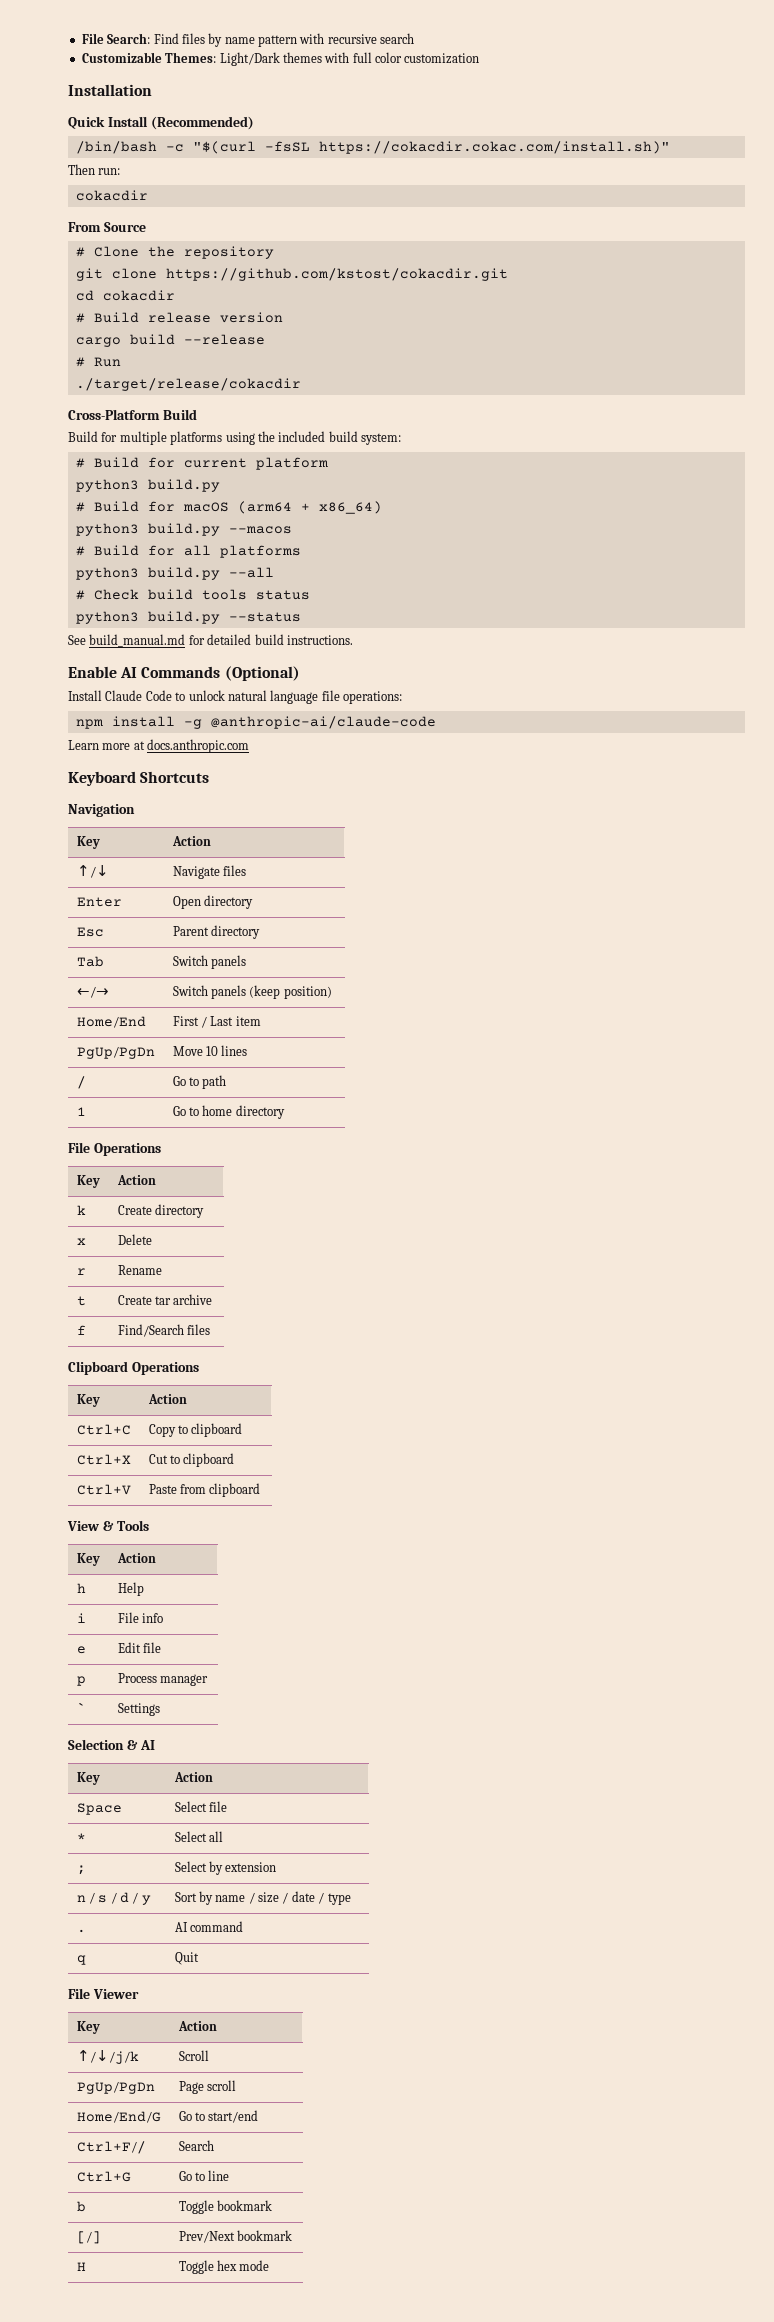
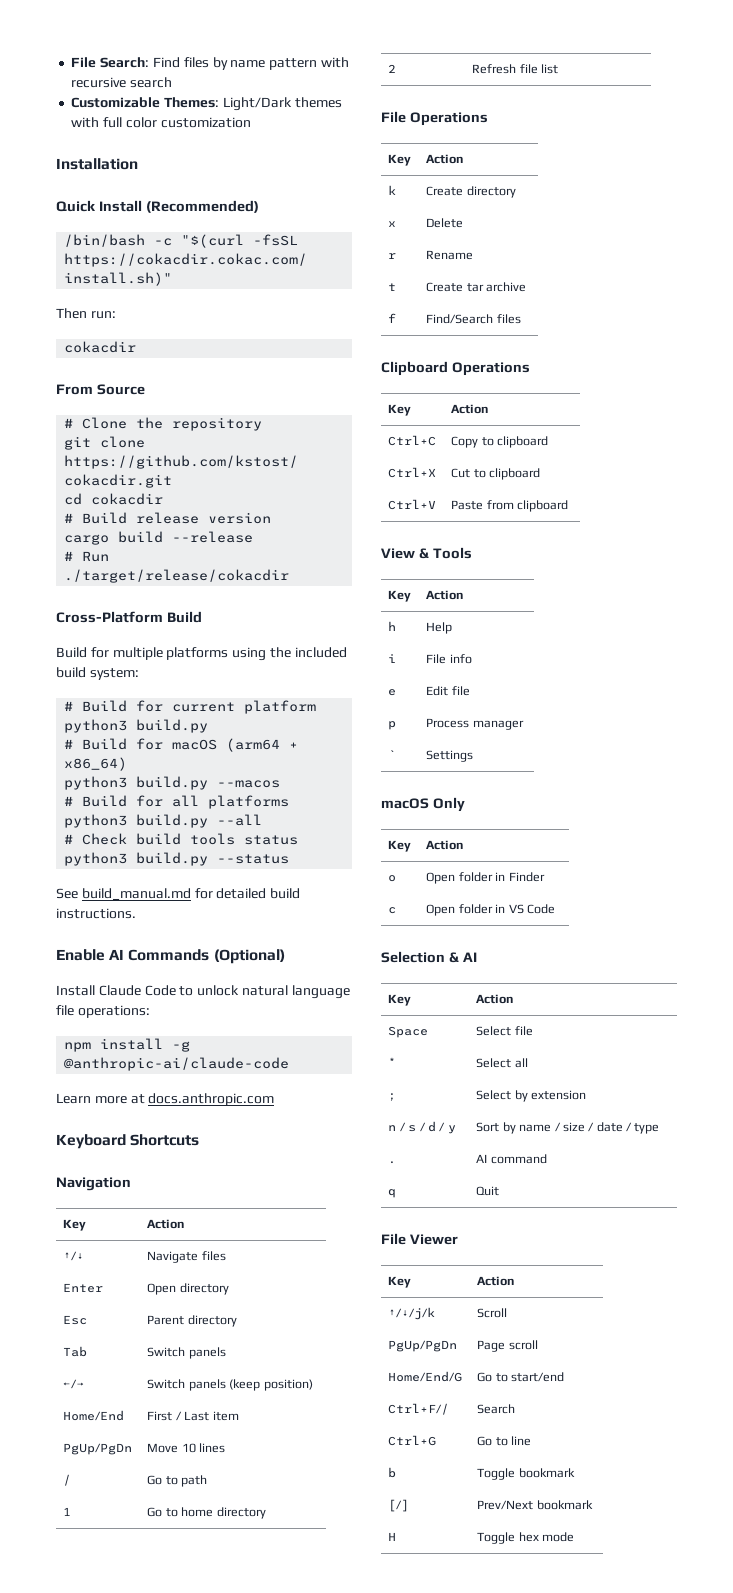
(285, 1112) none -> [388,64,397,73] [472,64,559,74] // 2 | Refresh file list
(160, 1709) none -> [381,797,465,812] [388,840,412,852] [426,840,464,850] [388,875,397,882] [426,872,545,884] [388,907,397,914] [426,904,555,916] // macOS Only // Key | Action // o | Open folder in Finder // c | Open folder in VS Code

